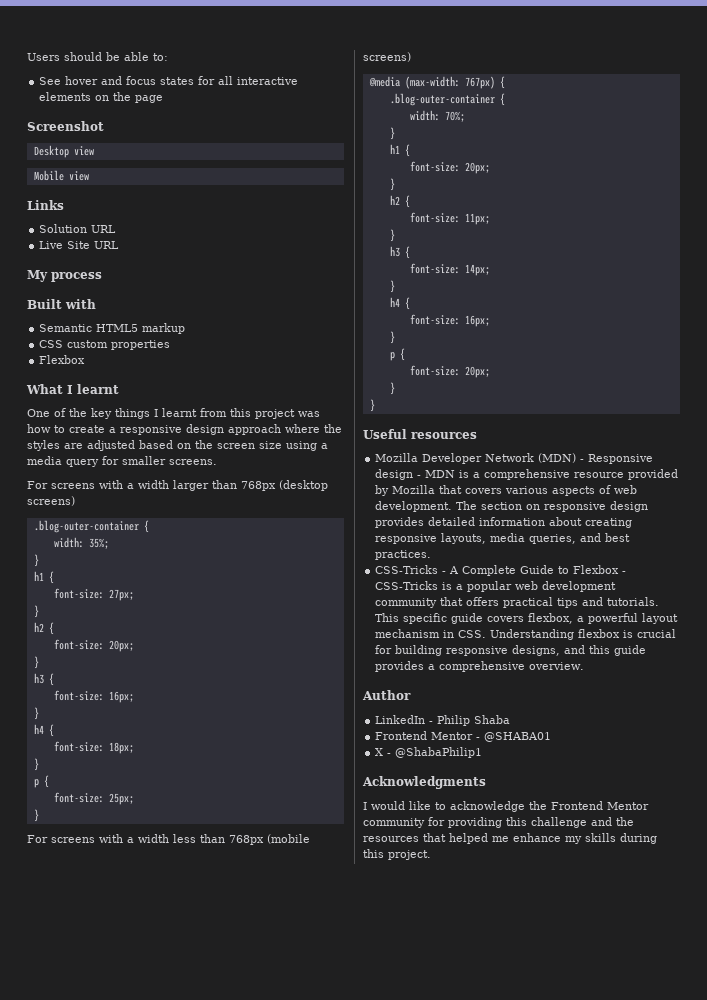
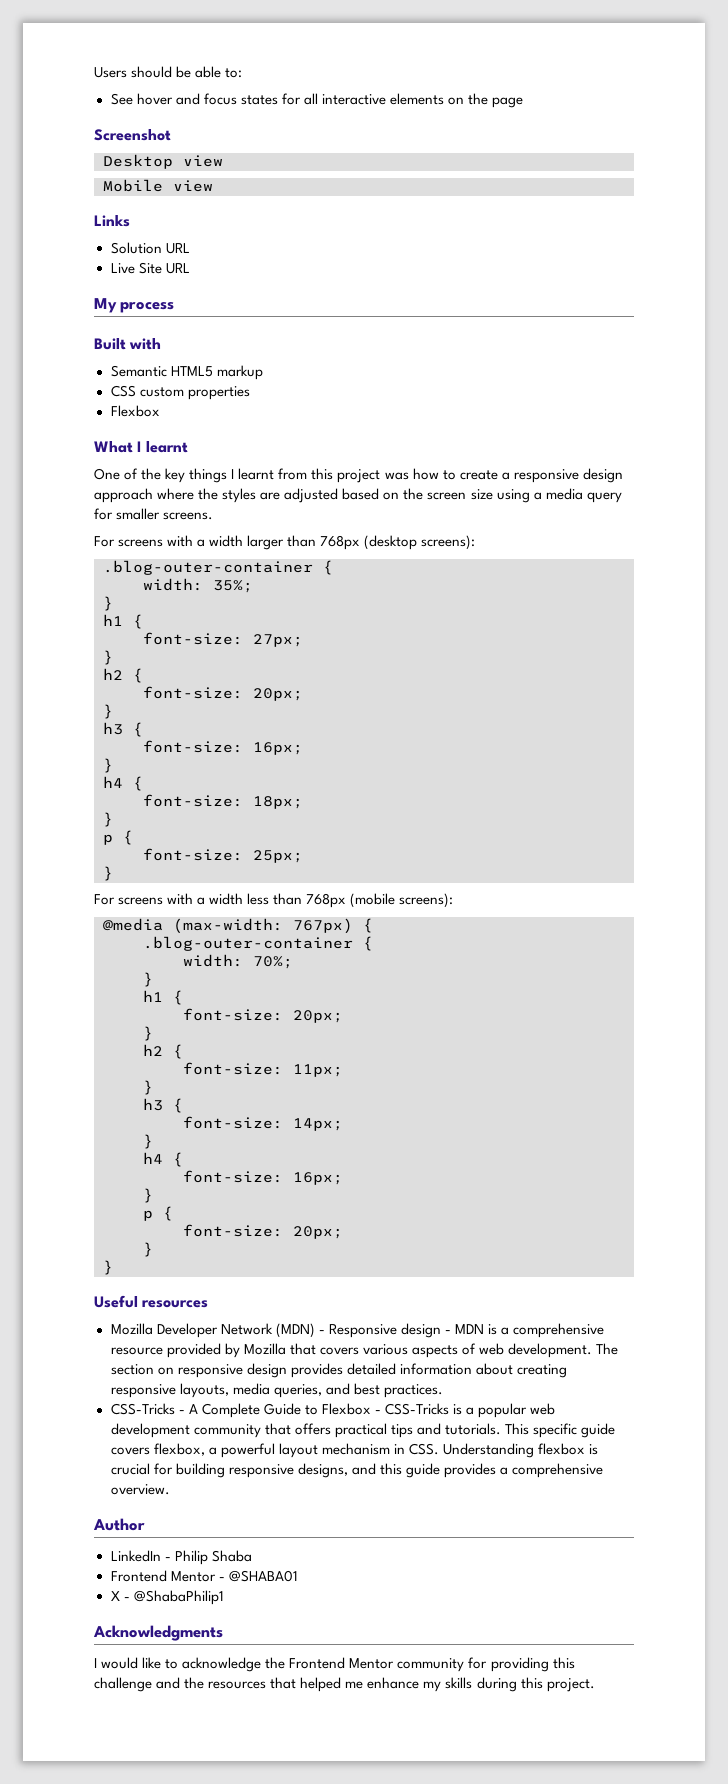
[27,496,75,506] screens) -> [421,535,476,550] screens):
[363,52,411,62] screens) -> [399,893,454,908] screens):

